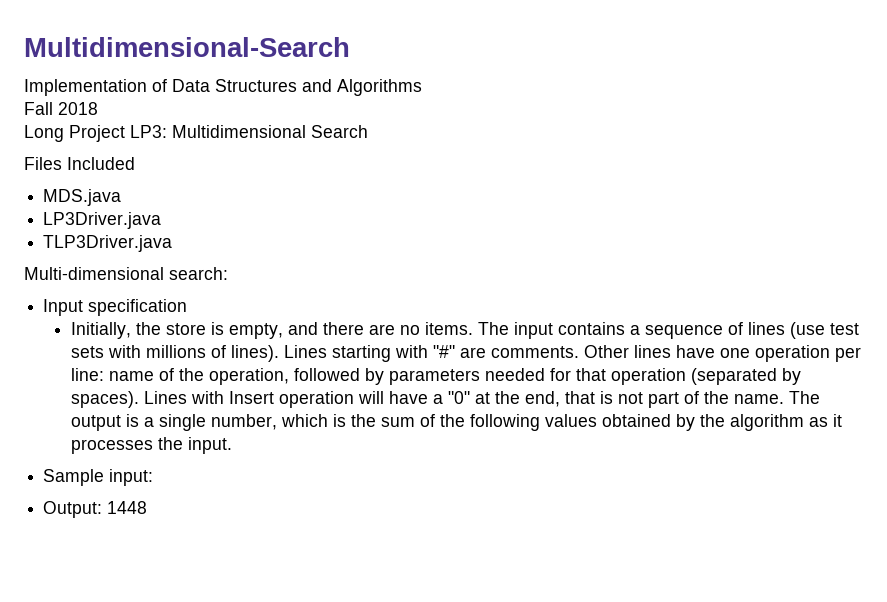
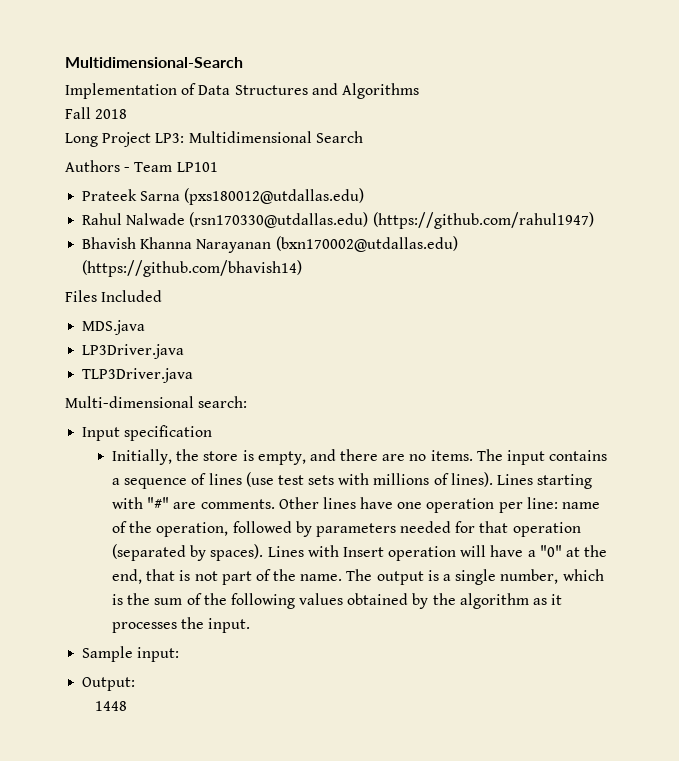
(368, 131) none -> [65,160,218,172] [82,188,365,205] [82,212,594,229] [82,236,458,253] [82,260,303,277] // Authors - Team LP101 // Prateek Sarna (pxs180012@utdallas.edu) // Rahul Nalwade (rsn170330@utdallas.edu) (https://github.com/rahul1947) // Bhavish Khanna Narayanan (bxn170002@utdallas.edu) (https://github.com/bhavish14)
(103, 509) none -> (136, 684) //

